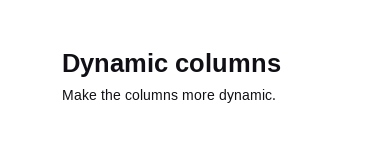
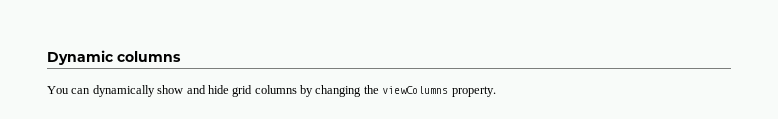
[62,89,276,103] Make the columns more dynamic. -> [47,85,496,97] You can dynamically show and hide grid columns by changing the viewColumns property.

